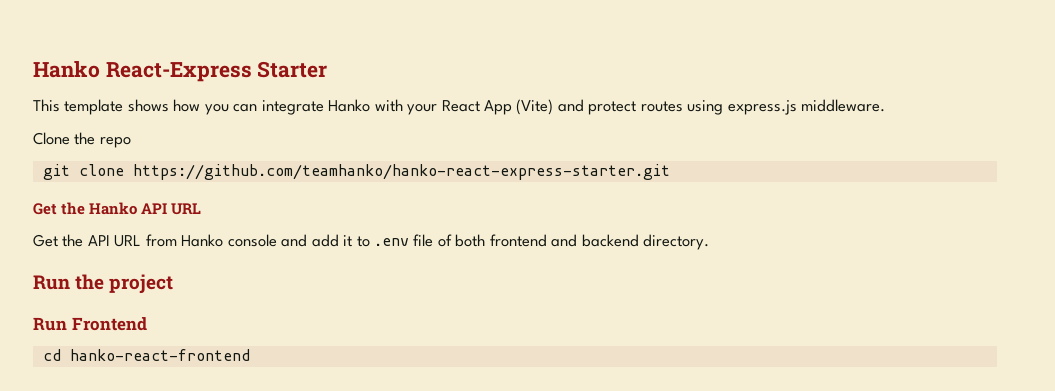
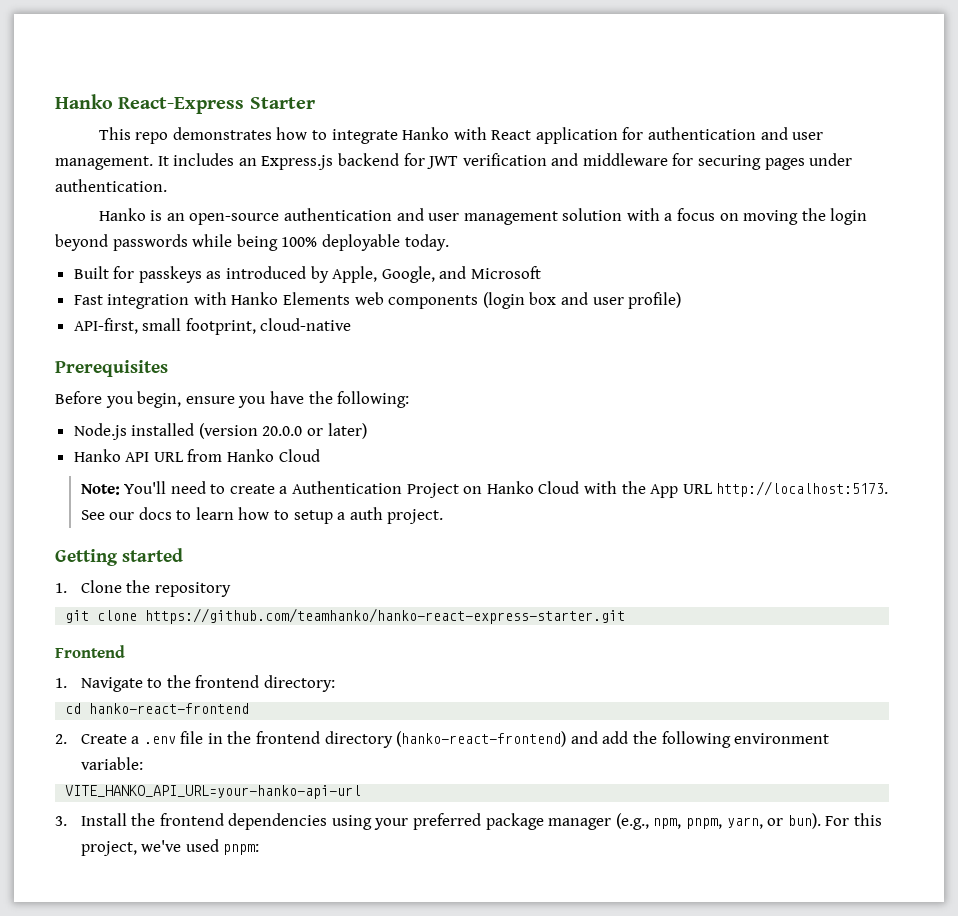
[64,99,886,115] template shows how you can integrate Hanko with your React App (Vite) and protect routes using express.js middleware. // -> [135,127,824,144] [55,153,853,170] [55,179,167,192] [98,208,868,225] [55,234,449,251] [73,266,542,283] [73,292,682,309] [73,318,352,335] [55,360,168,377] [55,391,410,408] [73,423,367,440] [73,449,320,462] [80,481,889,498] [80,507,444,524] [55,548,183,566] [55,583,67,593] repo demonstrates how to integrate Hanko with React application for authentication and user management. It includes an Express.js backend for JWT verification and middleware for securing pages under authentication. // Hanko is an open-source authentication and user management solution with a focus on moving the login beyond passwords while being 100% deployable today. // Built for passkeys as introduced by Apple, Google, and Microsoft // Fast integration with Hanko Elements web components (login box and user profile) // API-first, small footprint, cloud-native // Prerequisites // Before you begin, ensure you have the following: // Node.js installed (version 20.0.0 or later) // Hanko API URL from Hanko Cloud // Note: You'll need to create a Authentication Project on Hanko Cloud with the App URL http://localhost:5173. See our docs to learn how to setup a auth project. // Getting started // 1.
[99,137,131,148] repo -> [154,582,231,597] repository
[33,202,202,215] [33,234,710,250] [33,274,174,294] [33,317,147,331] [42,349,250,361] Get the Hanko API URL // Get the API URL from Hanko console and add it to .env file of both frontend and backend directory. // Run the project // Run Frontend // cd hanko-react-frontend -> [55,645,125,658] [55,675,335,692] [65,703,250,714] [55,731,830,748] [80,757,143,770] [65,785,362,799] [55,813,882,830] [80,839,260,856] Frontend // 1. Navigate to the frontend directory: // cd hanko-react-frontend // 2. Create a .env file in the frontend directory (hanko-react-frontend) and add the following environment variable: // VITE_HANKO_API_URL=your-hanko-api-url // 3. Install the frontend dependencies using your preferred package manager (e.g., npm, pnpm, yarn, or bun). For this project, we've used pnpm:

